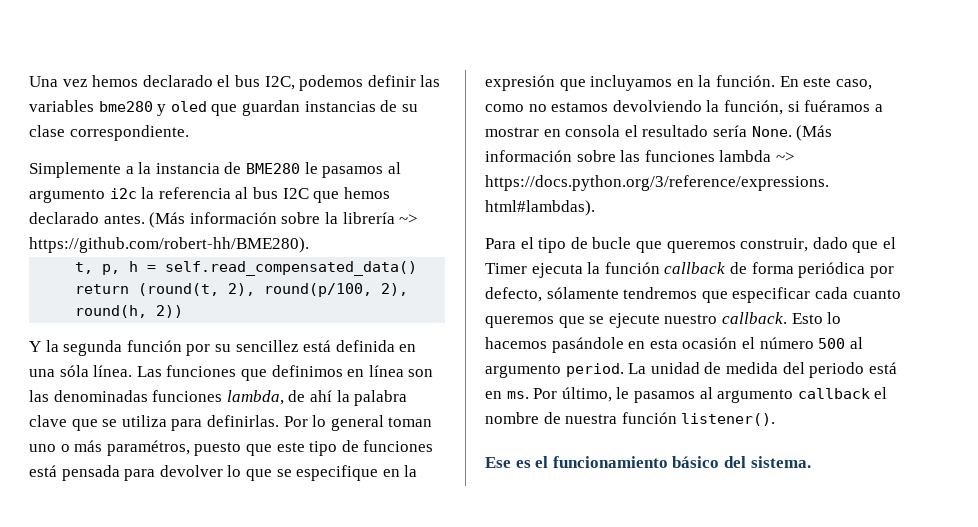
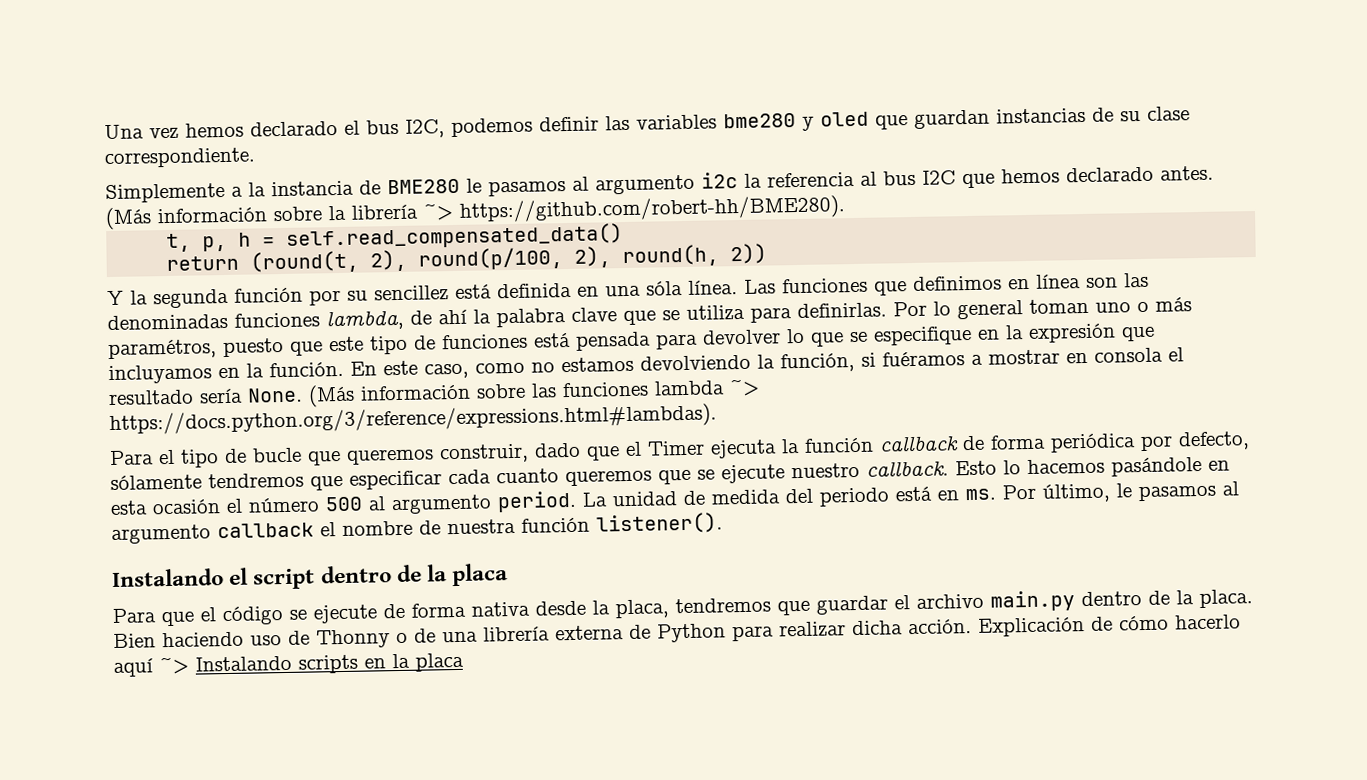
[485,456,811,468] Ese es el funcionamiento básico del sistema. -> [112,563,509,590] [112,589,1253,627] [113,614,1241,649] [113,652,464,677] Instalando el script dentro de la placa // Para que el código se ejecute de forma nativa desde la placa, tendremos que guardar el archivo main.py dentro de la placa. Bien haciendo uso de Thonny o de una librería externa de Python para realizar dicha acción. Explicación de cómo hacerlo aquí ~> Instalando scripts en la placa

